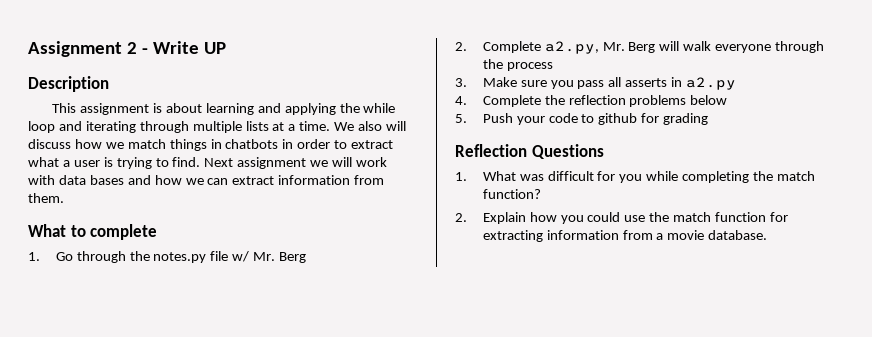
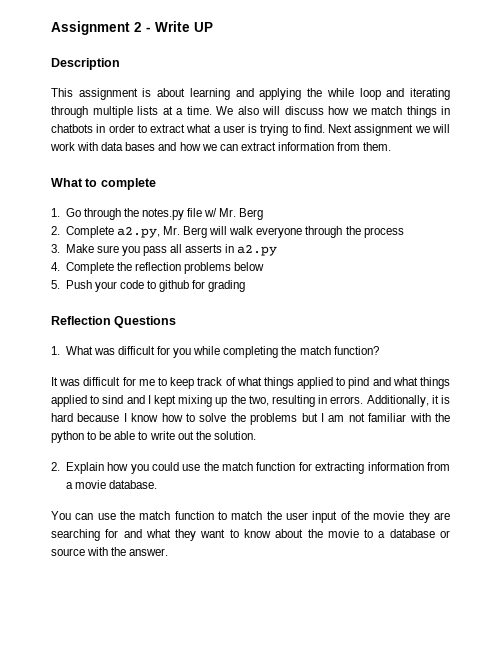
(541, 194) none -> [51,377,450,389] [51,395,450,407] [51,413,450,425] [51,431,256,443] // It was difficult for me to keep track of what things applied to pind and what things applied to sind and I kept mixing up the two, resulting in errors. Additionally, it is hard because I know how to solve the problems but I am not familiar with the python to be able to write out the solution.
(768, 235) none -> [51,511,450,523] [51,529,450,541] [51,547,169,556] // You can use the match function to match the user input of the movie they are searching for and what they want to know about the movie to a database or source with the answer.

